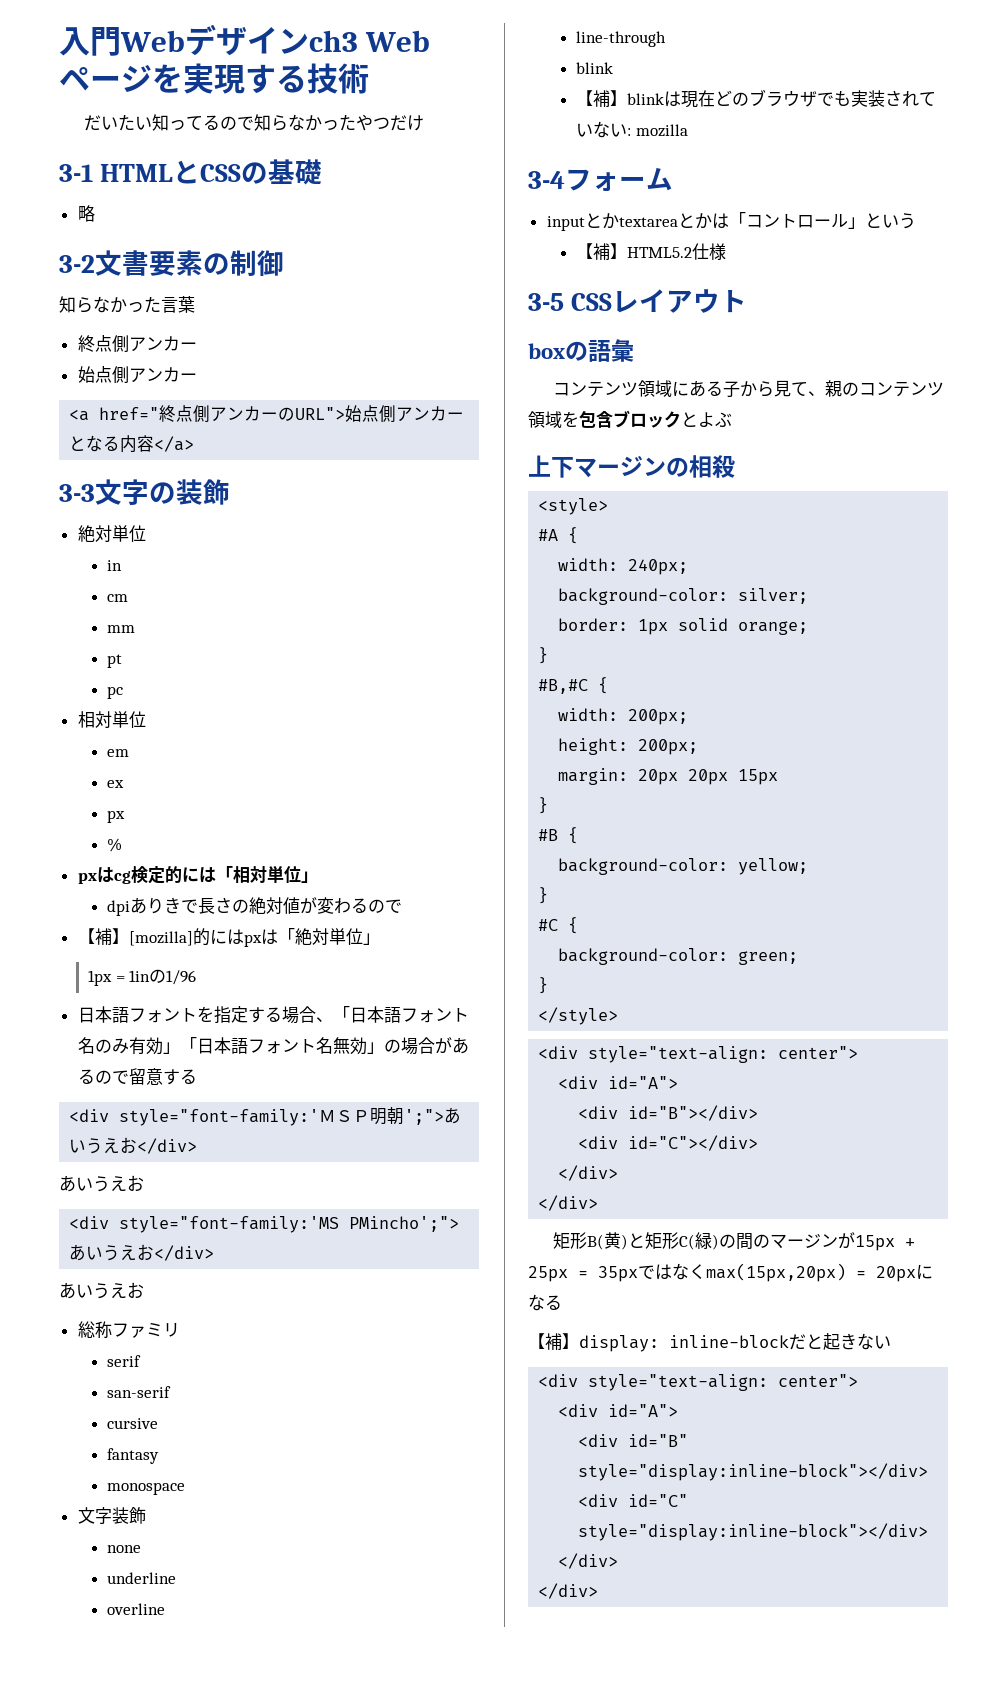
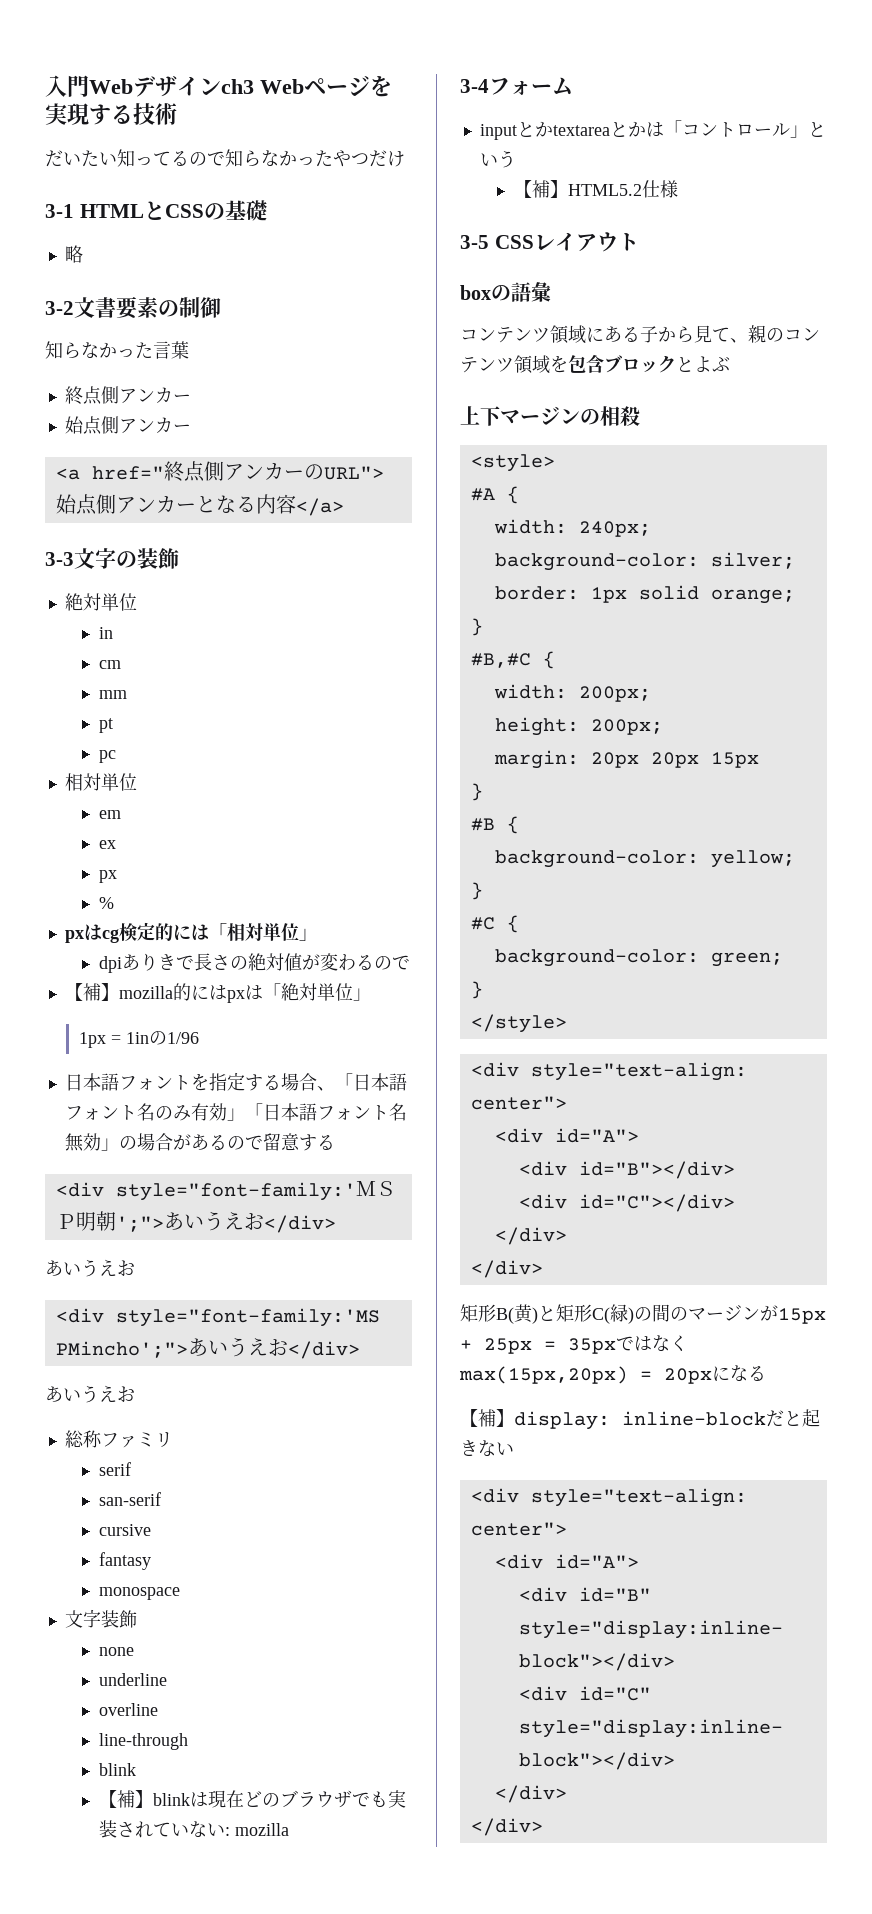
[128,931,193,946] [mozilla] -> [118,986,173,999] mozilla

